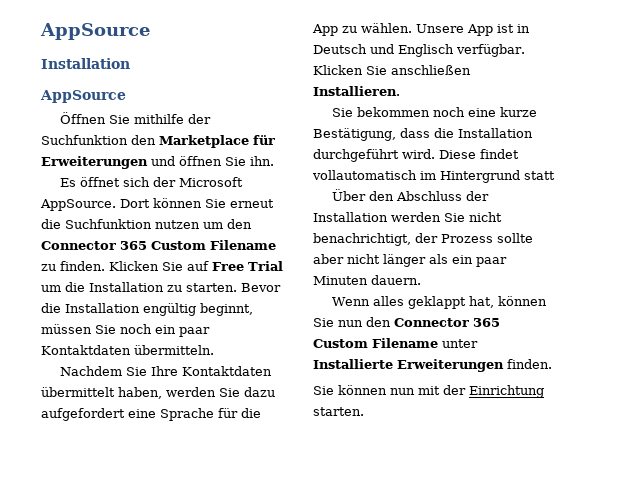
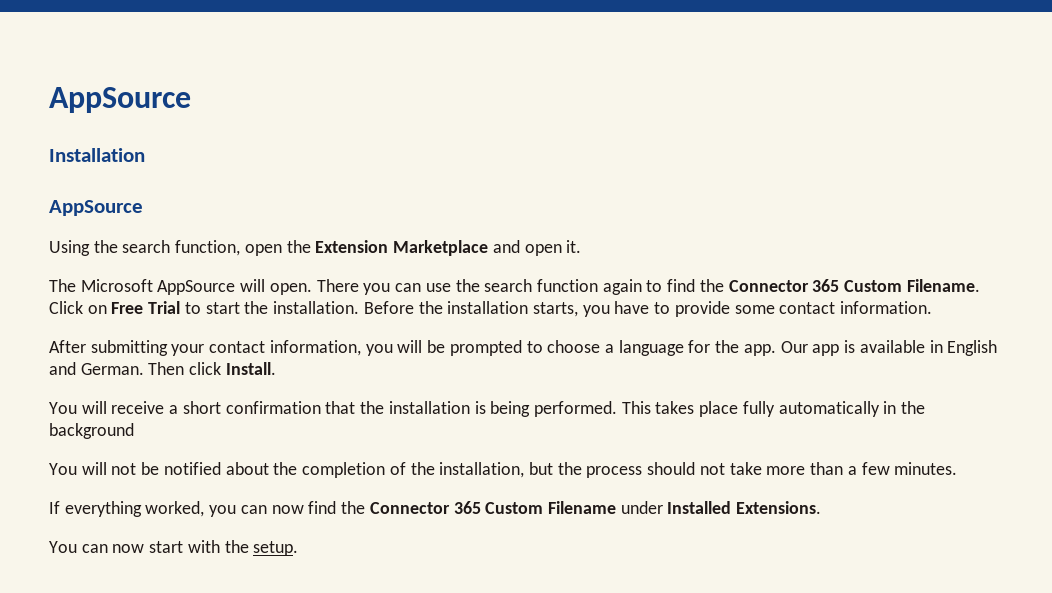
[59,112,211,124] [41,135,275,148] [41,156,274,169] [59,177,243,187] [40,198,274,211] [41,219,252,229] [41,240,276,250] [41,261,283,271] [41,282,281,292] [41,303,253,316] [41,324,210,337] [41,345,214,355] [59,366,272,376] [41,387,275,399] [41,408,261,421] [312,23,530,36] [313,44,525,57] [313,65,471,75] [313,86,400,96] [331,107,537,117] [313,128,533,141] [313,149,519,162] [312,170,555,183] [331,189,489,201] [313,212,502,222] [313,233,533,246] [313,254,507,267] [313,275,421,285] [331,296,547,309] [313,317,500,327] [313,338,478,348] [313,359,552,372] [313,385,544,398] [313,407,364,416] Öffnen Sie mithilfe der Suchfunktion den Marketplace für Erweiterungen und öffnen Sie ihn. // Es öffnet sich der Microsoft AppSource. Dort können Sie erneut die Suchfunktion nutzen um den Connector 365 Custom Filename zu finden. Klicken Sie auf Free Trial um die Installation zu starten. Bevor die Installation engültig beginnt, müssen Sie noch ein paar Kontaktdaten übermitteln. // Nachdem Sie Ihre Kontaktdaten übermittelt haben, werden Sie dazu aufgefordert eine Sprache für die App zu wählen. Unsere App ist in Deutsch und Englisch verfügbar. Klicken Sie anschließen Installieren. // Sie bekommen noch eine kurze Bestätigung, dass die Installation durchgeführt wird. Diese findet vollautomatisch im Hintergrund statt // Über den Abschluss der Installation werden Sie nicht benachrichtigt, der Prozess sollte aber nicht länger als ein paar Minuten dauern. // Wenn alles geklappt hat, können Sie nun den Connector 365 Custom Filename unter Installierte Erweiterungen finden. // Sie können nun mit der Einrichtung starten. -> [49,240,582,256] [49,279,980,295] [49,301,933,317] [49,340,998,356] [49,362,276,375] [49,401,926,417] [49,423,134,439] [49,462,958,478] [49,501,822,517] [49,540,299,556] Using the search function, open the Extension Marketplace and open it. // The Microsoft AppSource will open. There you can use the search function again to find the Connector 365 Custom Filename. Click on Free Trial to start the installation. Before the installation starts, you have to provide some contact information. // After submitting your contact information, you will be prompted to choose a language for the app. Our app is available in English and German. Then click Install. // You will receive a short confirmation that the installation is being performed. This takes place fully automatically in the background // You will not be notified about the completion of the installation, but the process should not take more than a few minutes. // If everything worked, you can now find the Connector 365 Custom Filename under Installed Extensions. // You can now start with the setup.

